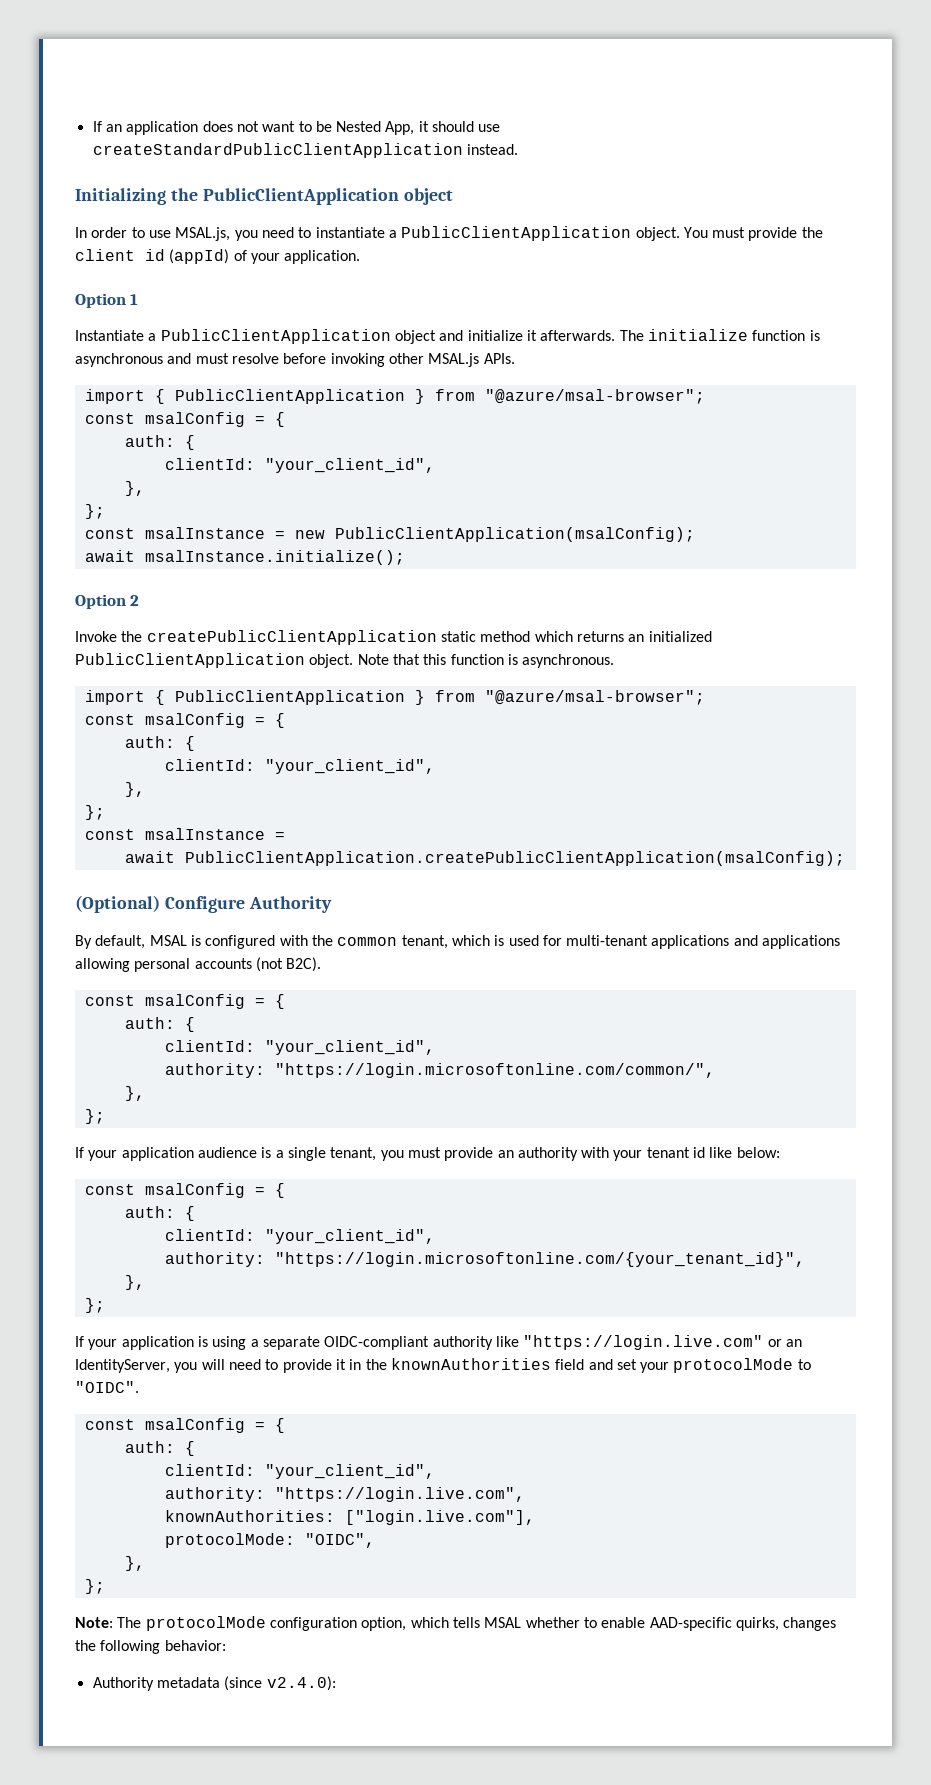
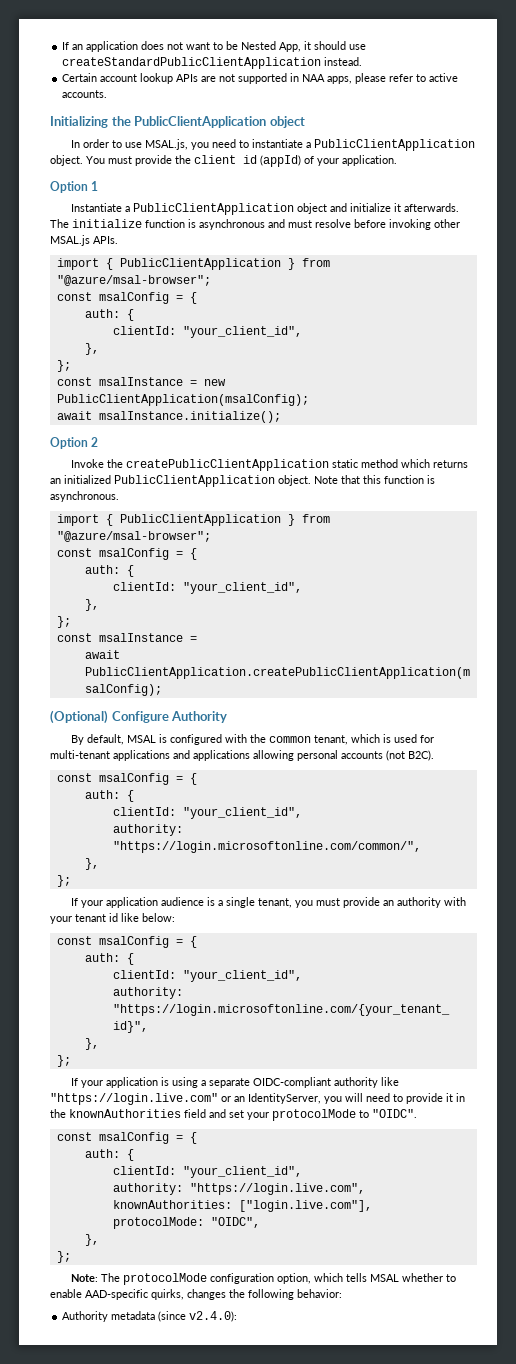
(518, 149) none -> [62,73,459,84] [62,90,108,98] // Certain account lookup APIs are not supported in NAA apps, please refer to active accounts.

